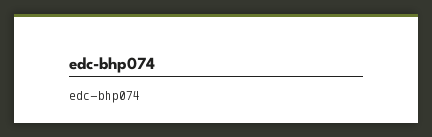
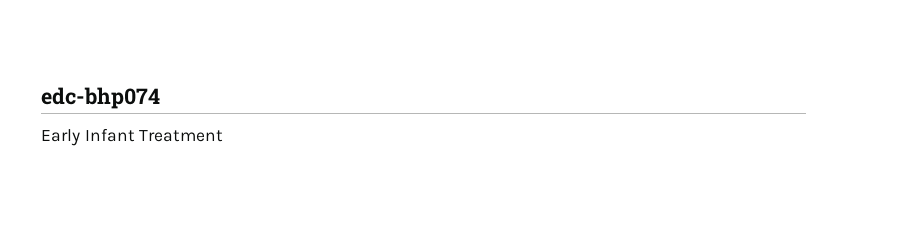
[69,91,139,103] edc-bhp074 -> [41,128,224,146] Early Infant Treatment

